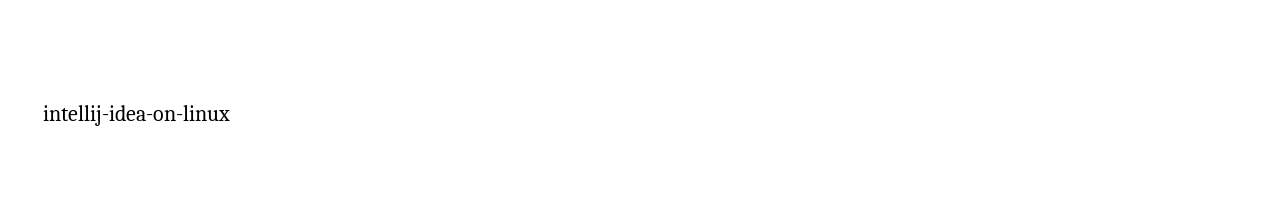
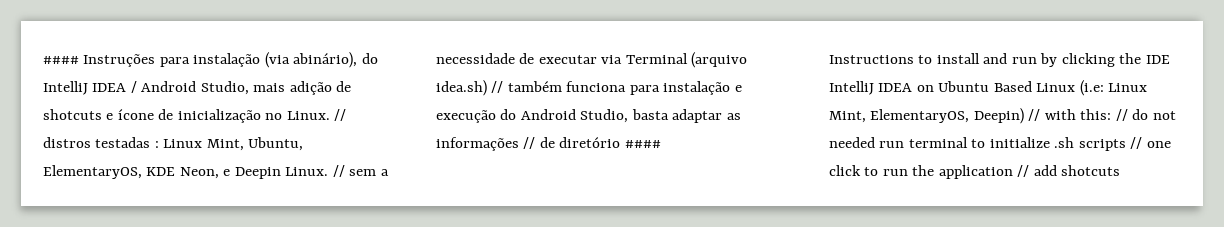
[43,105,230,126] intellij-idea-on-linux -> [43,52,378,68] [43,81,352,95] [43,109,347,123] [43,137,304,151] [43,165,389,179] [436,52,748,68] [436,80,742,96] [436,109,741,123] [436,137,661,151] [829,53,1170,67] [829,80,1148,96] [829,108,1176,124] [829,137,1171,151] [829,165,1121,179] #### Instruções para instalação (via abinário), do IntelliJ IDEA / Android Studio, mais adição de shotcuts e ícone de inicialização no Linux. // distros testadas : Linux Mint, Ubuntu, ElementaryOS, KDE Neon, e Deepin Linux. // sem a necessidade de executar via Terminal (arquivo idea.sh) // também funciona para instalação e execução do Android Studio, basta adaptar as informações // de diretório #### // Instructions to install and run by clicking the IDE IntelliJ IDEA on Ubuntu Based Linux (i.e: Linux Mint, ElementaryOS, Deepin) // with this: // do not needed run terminal to initialize .sh scripts // one click to run the application // add shotcuts

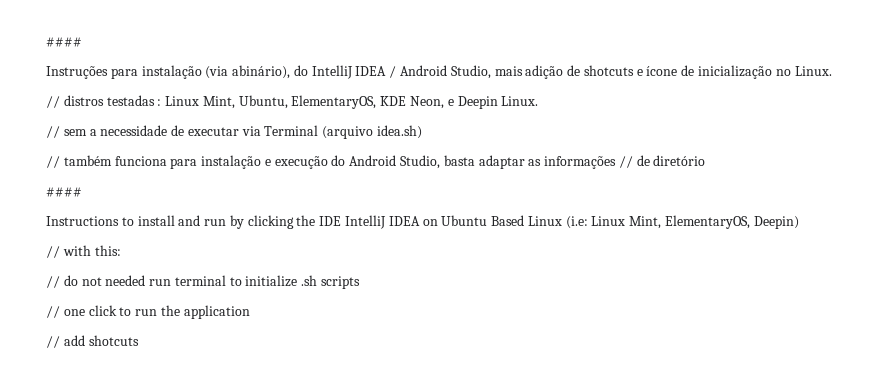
[43,56,79,64] #### -> [46,37,82,47] #### //
(330, 115) none -> (832, 71) //
(329, 171) none -> (539, 101) //
(487, 88) none -> (423, 132) //
(621, 142) none -> (706, 160) //
(1024, 116) none -> (799, 222) //
(1112, 114) none -> (121, 250) //
(1126, 145) none -> (361, 282) //
(1013, 172) none -> (250, 312) //

